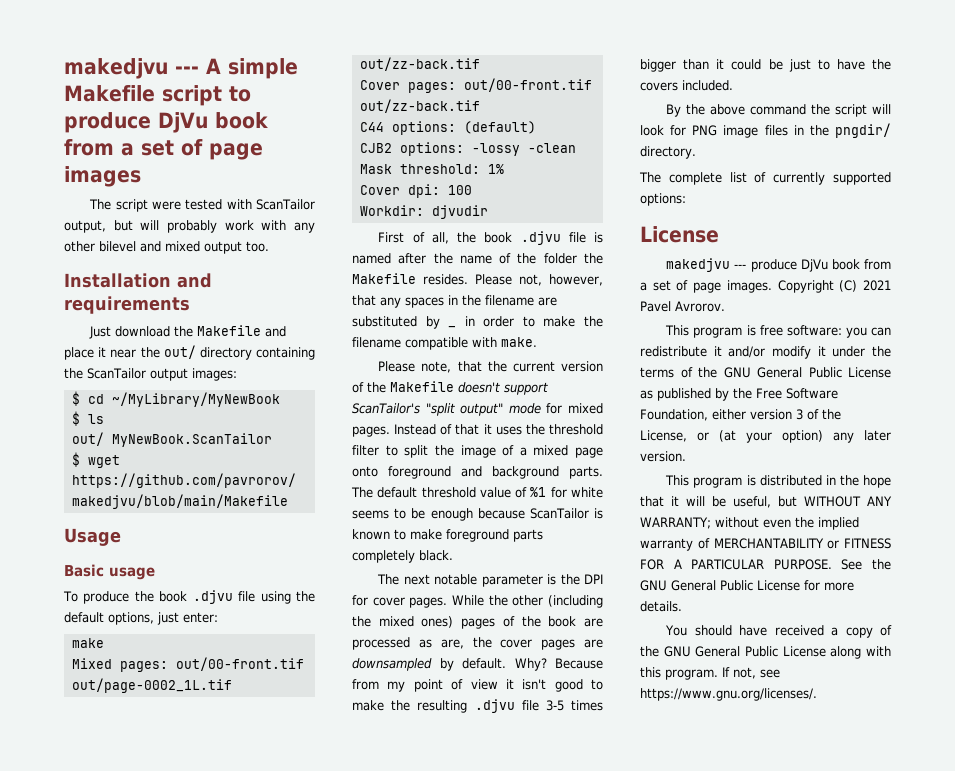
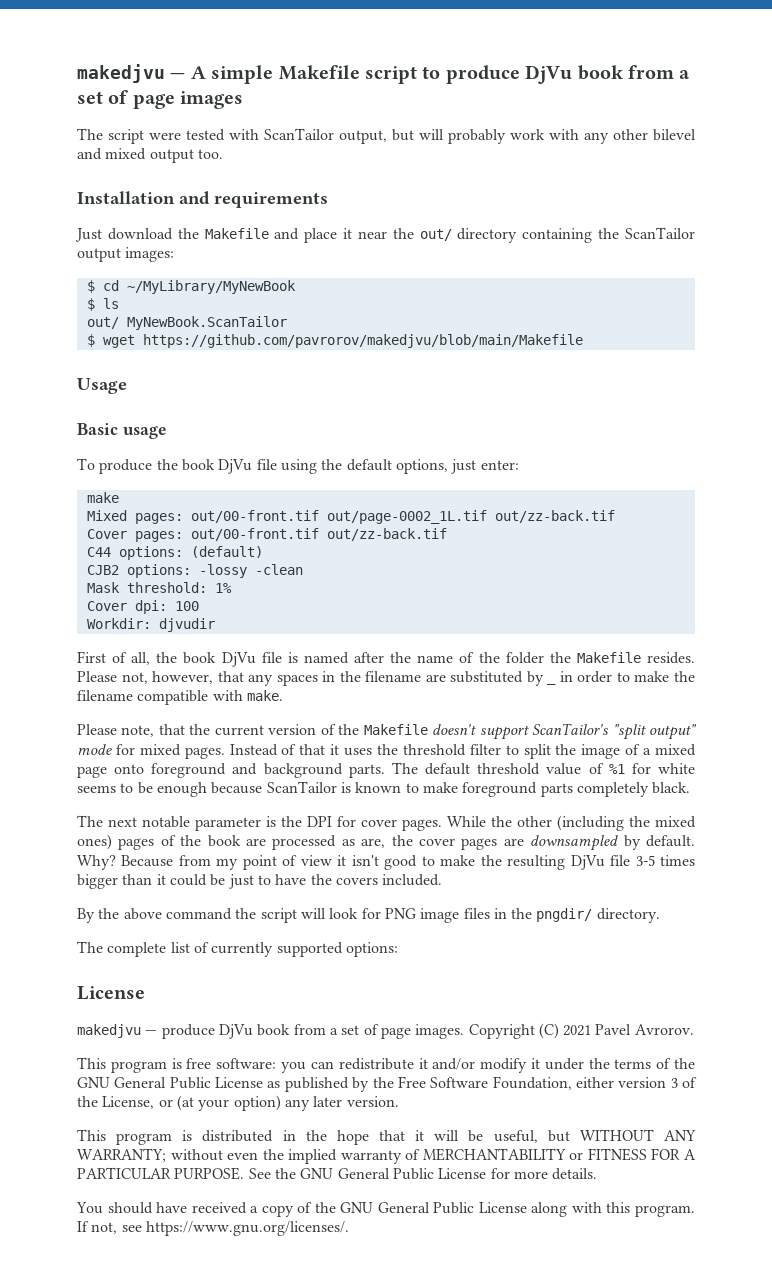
[64,58,199,79] makedjvu --- -> [77,64,186,83] makedjvu —
[192,590,233,604] .djvu -> [218,459,253,474] DjVu
[520,231,561,245] .djvu -> [221,652,256,667] DjVu
[474,699,515,713] .djvu -> [570,855,605,870] DjVu
[734,264,747,269] --- -> [145,1030,158,1035] —

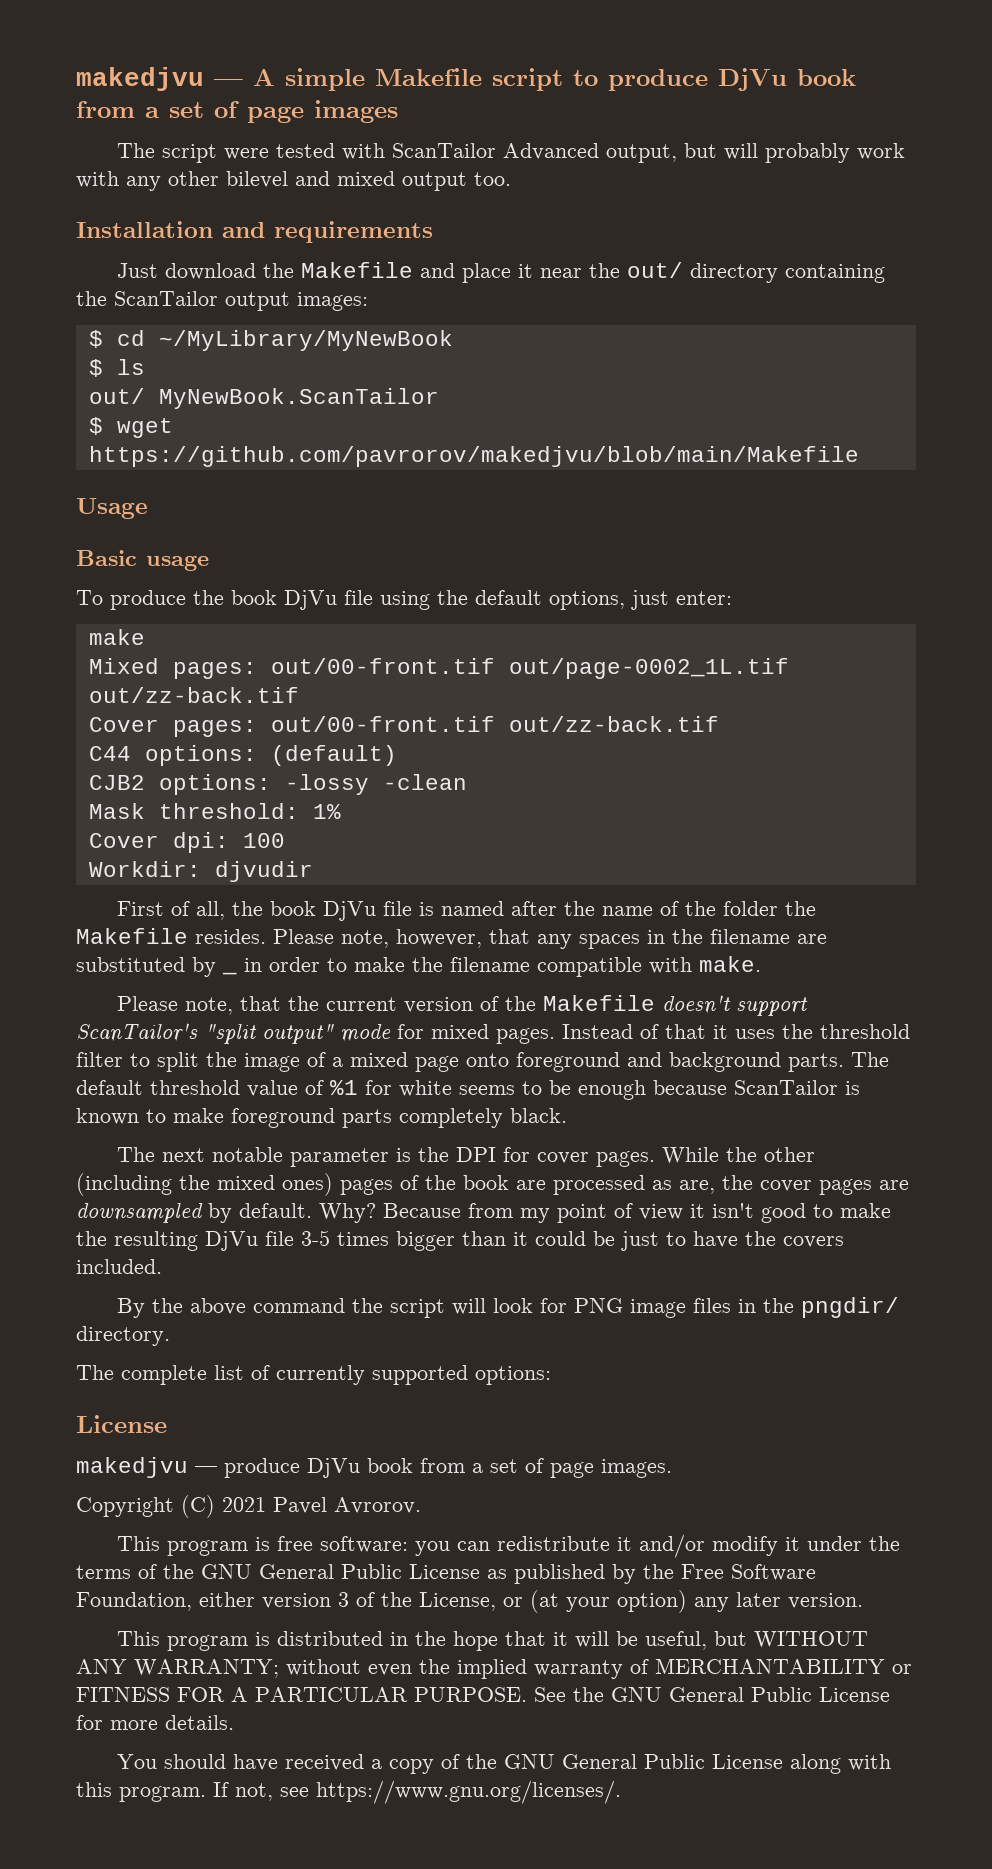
(334, 134) none -> [503,143,600,160] Advanced
[121,672,148,684] not, -> [341,930,389,948] note,
(465, 1031) none -> (672, 1468) //

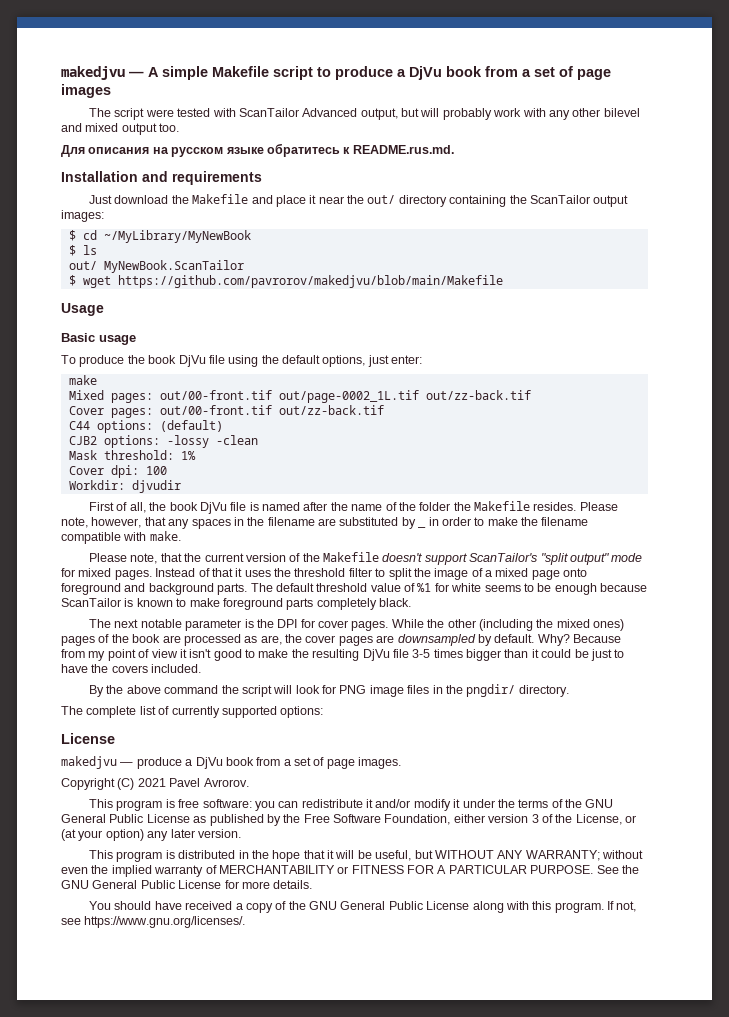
(708, 80) none -> [397,69,406,77] a
(511, 179) none -> [61,143,454,157] // Для описания на русском языке обратитесь к README.rus.md.
(300, 1468) none -> [185,759,193,766] a

